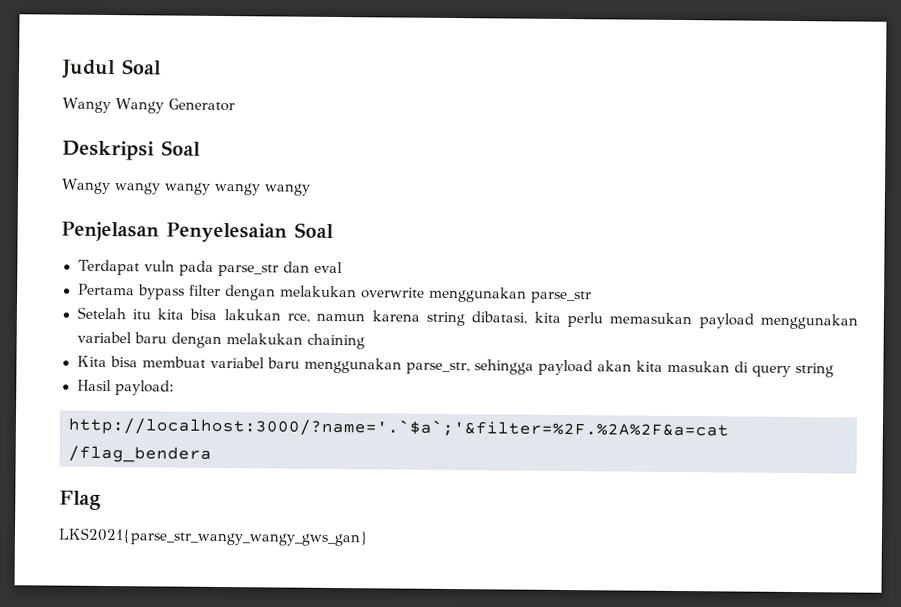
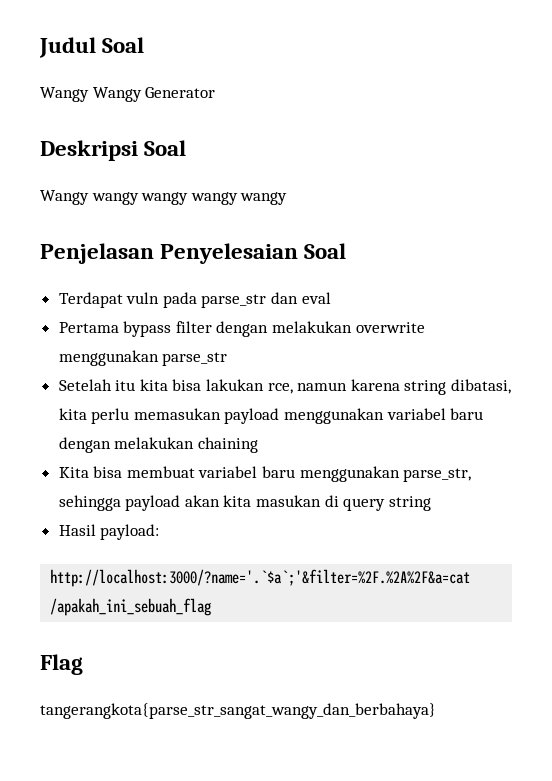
[68,445,212,463] /flag_bendera -> [50,598,212,616] /apakah_ini_sebuah_flag
[58,527,369,547] LKS2021{parse_str_wangy_wangy_gws_gan} -> [40,703,436,719] tangerangkota{parse_str_sangat_wangy_dan_berbahaya}

